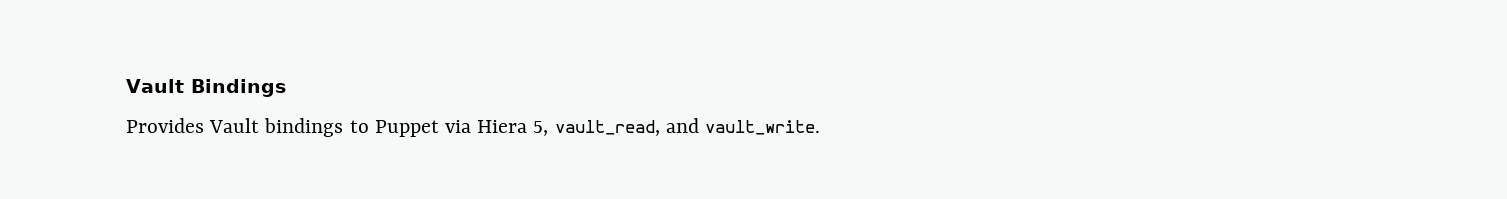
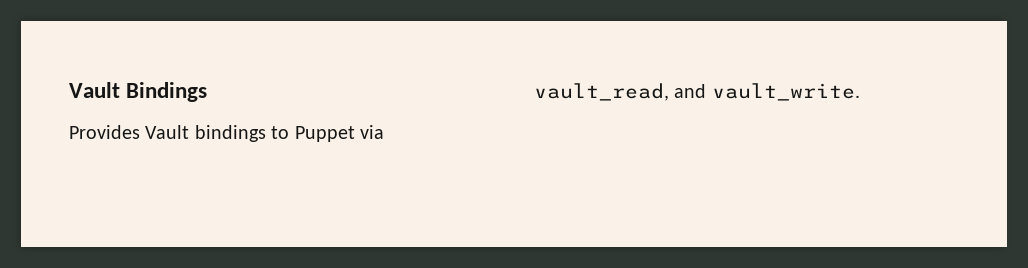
[477,120,549,136] Hiera 5, -> (384, 132) none

